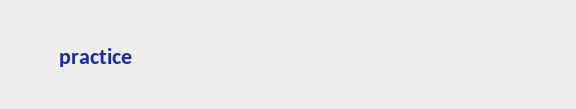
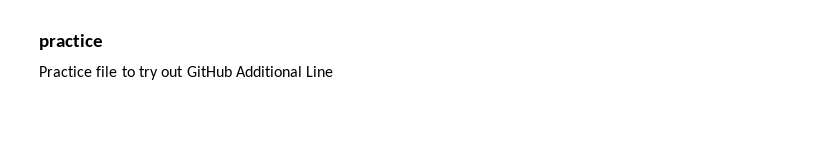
(132, 57) none -> [39,66,334,80] // Practice file to try out GitHub Additional Line

